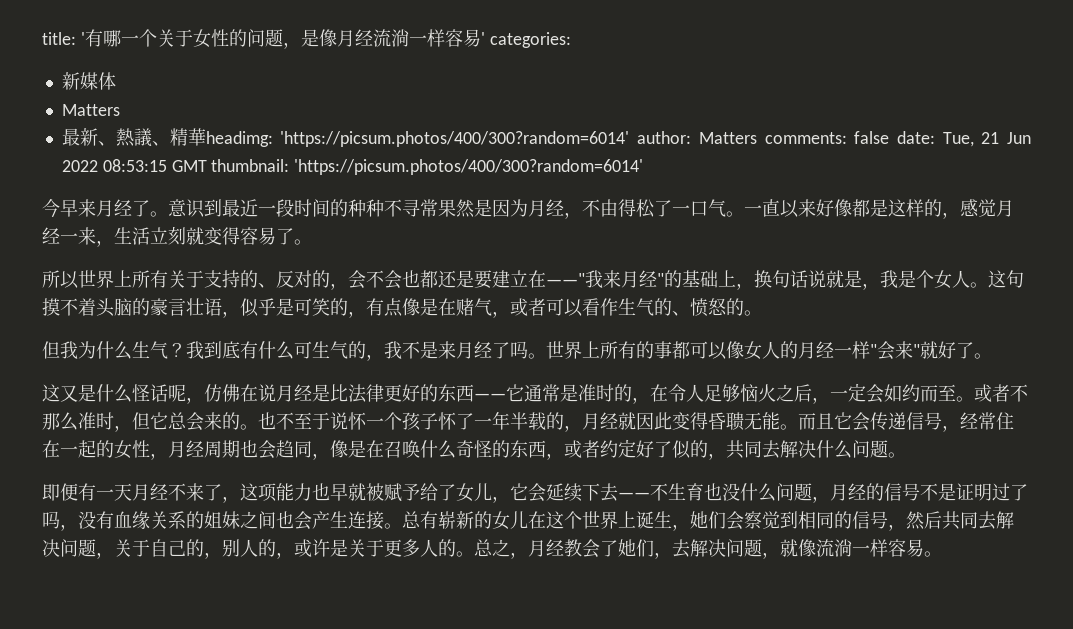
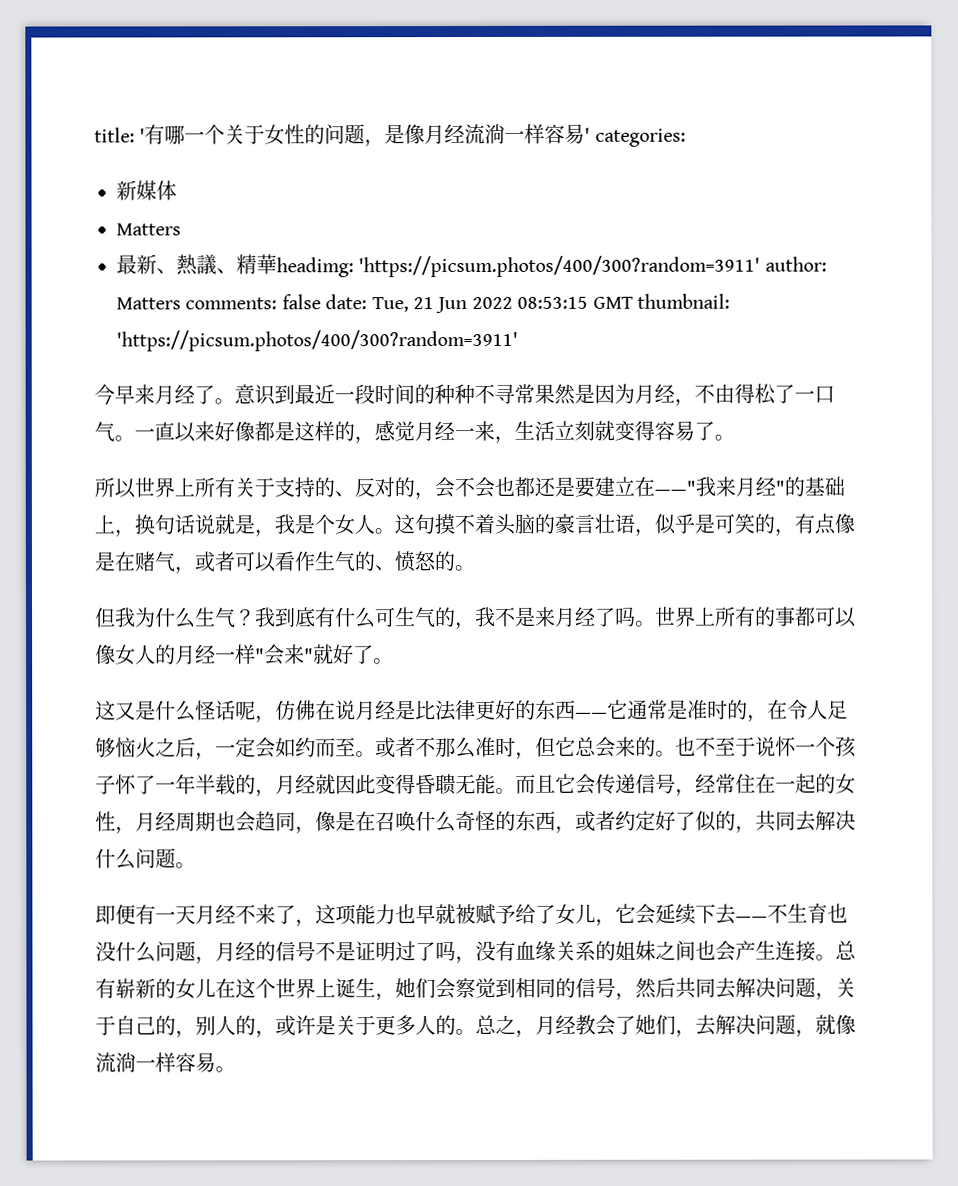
[280,131,630,147] 'https://picsum.photos/400/300?random=6014' -> [358,255,761,278] 'https://picsum.photos/400/300?random=3911'
[294,159,644,175] 'https://picsum.photos/400/300?random=6014' -> [116,329,518,352] 'https://picsum.photos/400/300?random=3911'

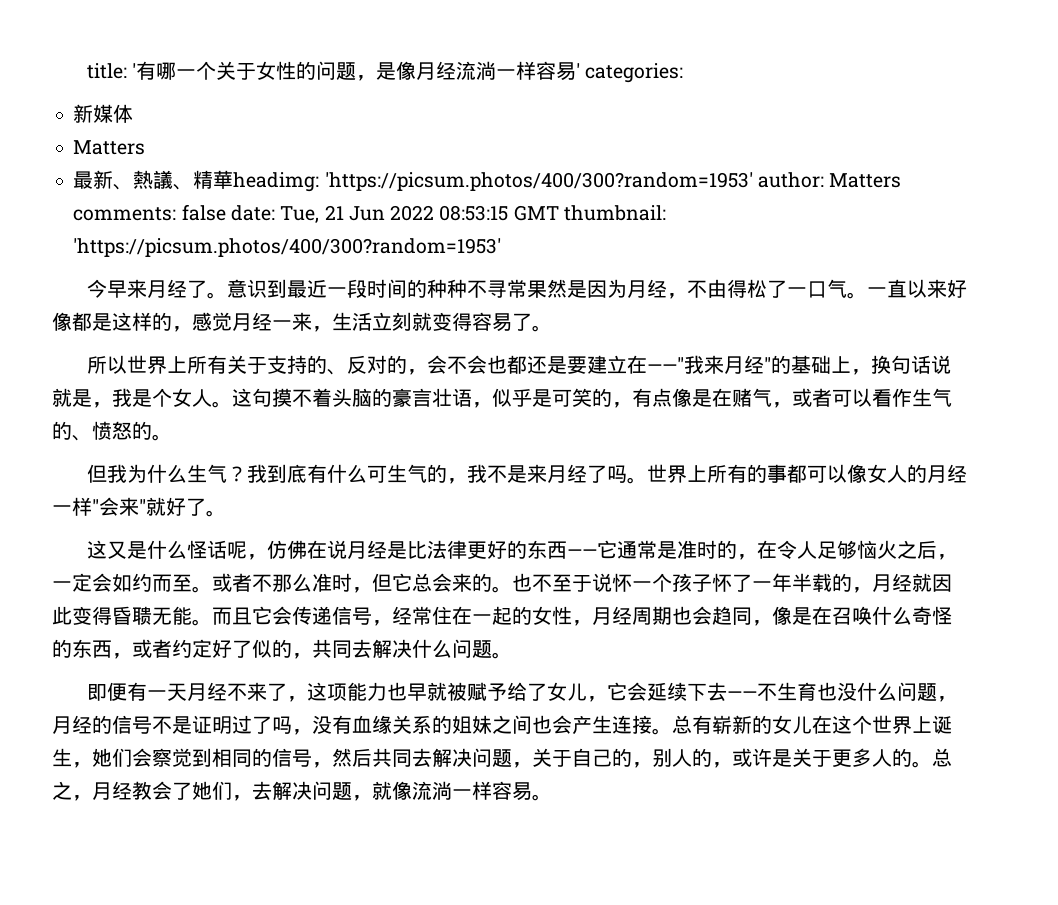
[358,255,761,278] 'https://picsum.photos/400/300?random=3911' -> [324,172,753,191] 'https://picsum.photos/400/300?random=1953'
[116,329,518,352] 'https://picsum.photos/400/300?random=3911' -> [73,238,502,257] 'https://picsum.photos/400/300?random=1953'

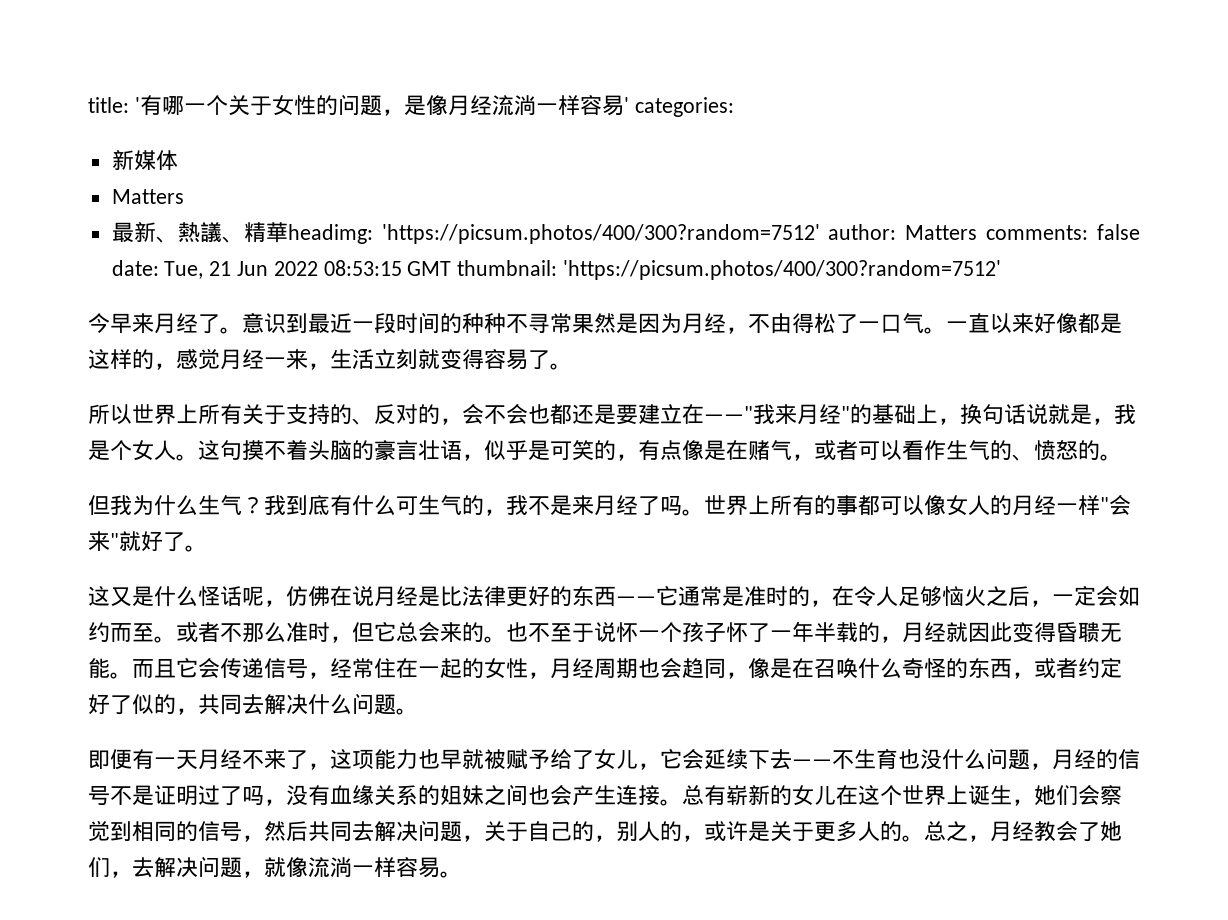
[324,172,753,191] 'https://picsum.photos/400/300?random=1953' -> [381,224,820,244] 'https://picsum.photos/400/300?random=7512'
[73,238,502,257] 'https://picsum.photos/400/300?random=1953' -> [563,260,1002,280] 'https://picsum.photos/400/300?random=7512'

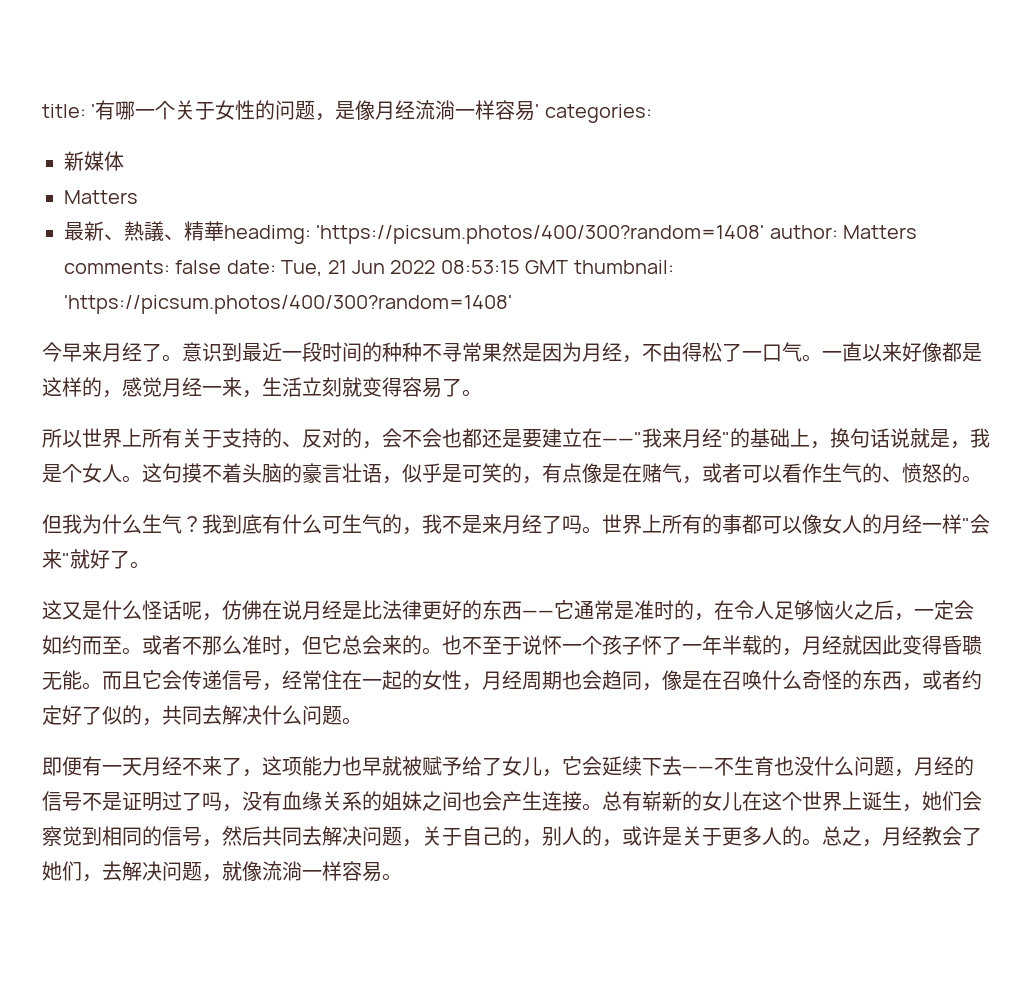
[381,224,820,244] 'https://picsum.photos/400/300?random=7512' -> [316,225,765,244] 'https://picsum.photos/400/300?random=1408'
[563,260,1002,280] 'https://picsum.photos/400/300?random=7512' -> [64,295,512,314] 'https://picsum.photos/400/300?random=1408'

